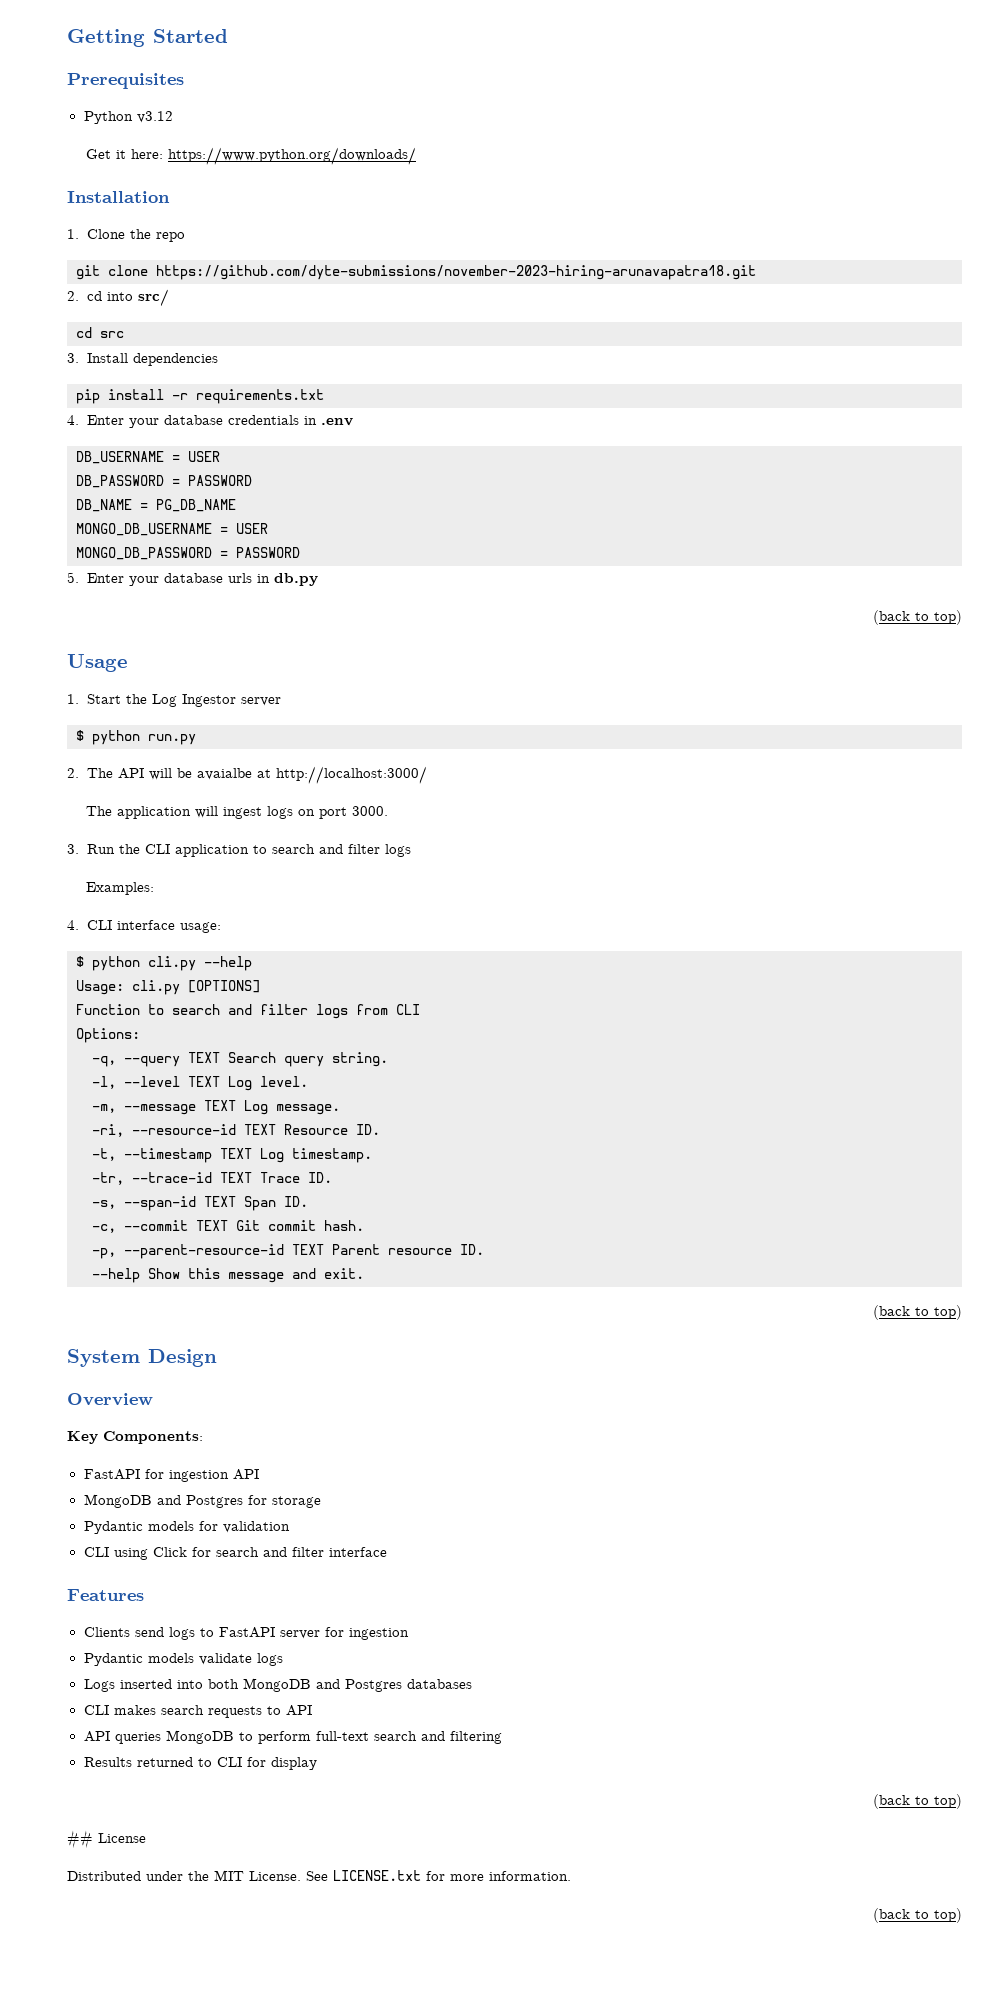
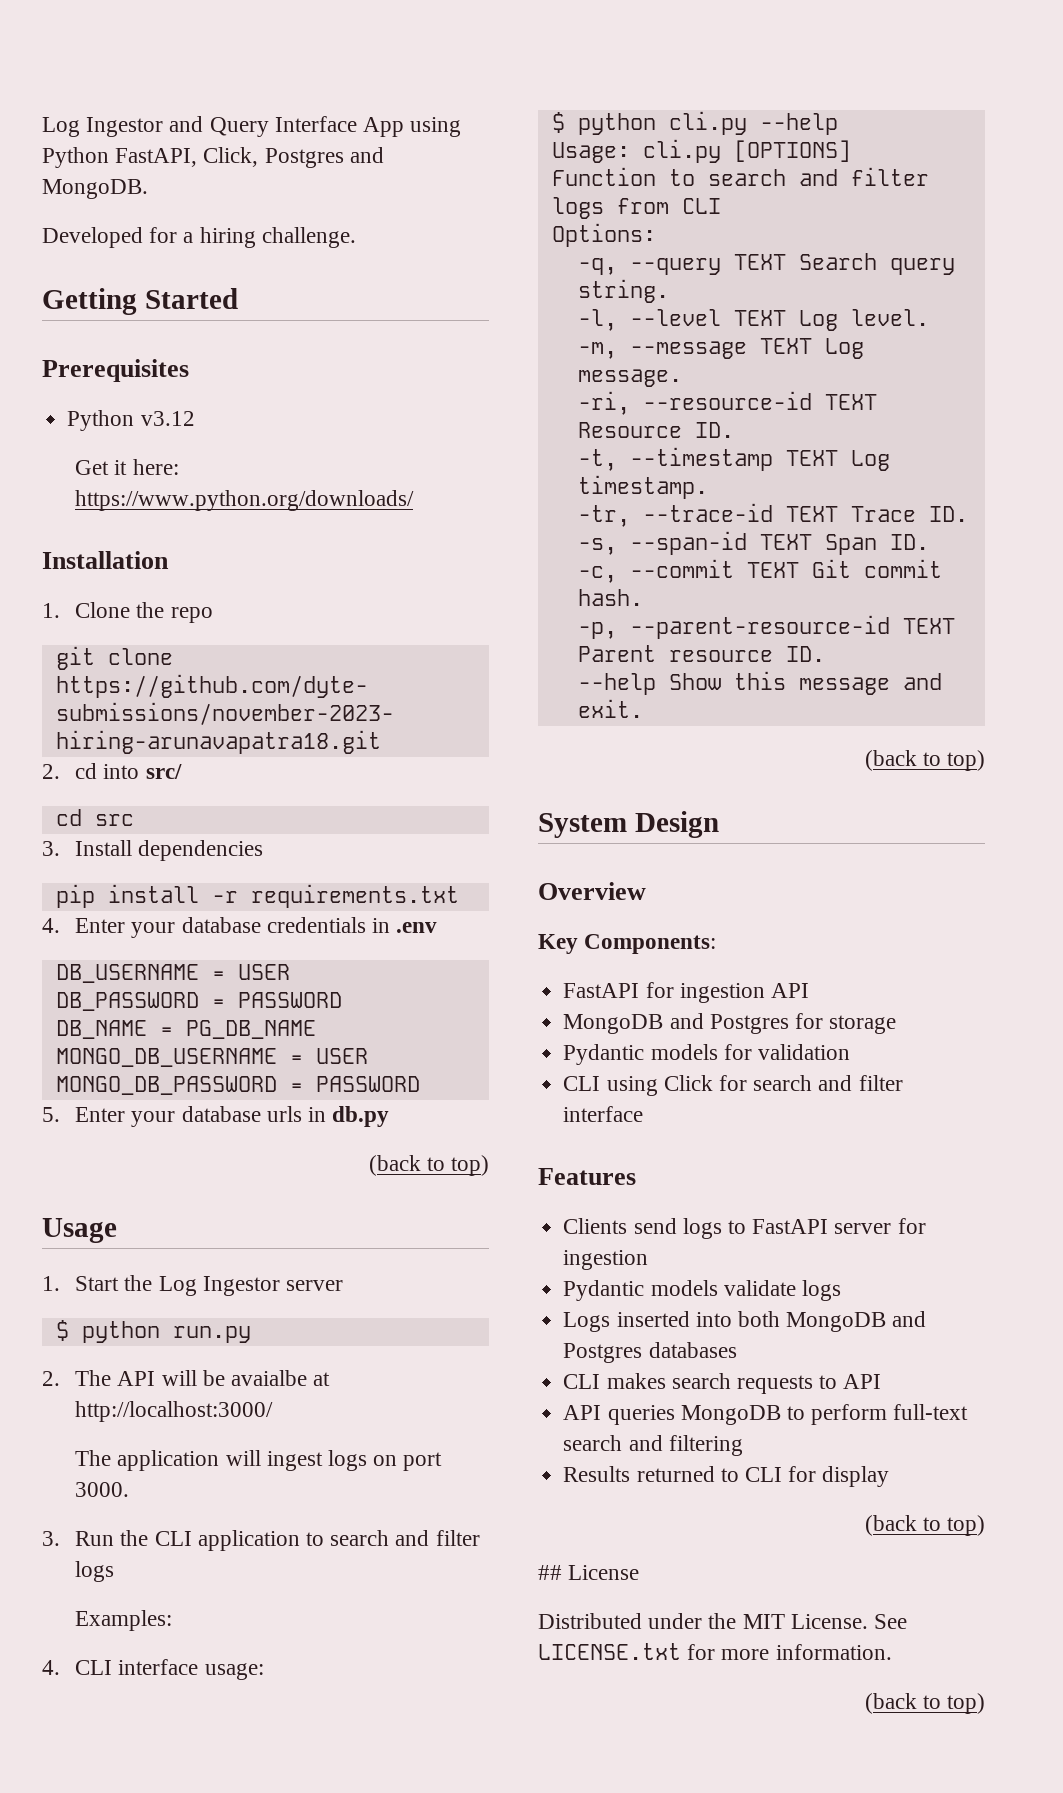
(67, 38) none -> [42,116,462,137] [42,147,384,168] [42,179,148,199] [42,227,356,248] Log Ingestor and Query Interface App using Python FastAPI, Click, Postgres and MongoDB. // Developed for a hiring challenge. //

